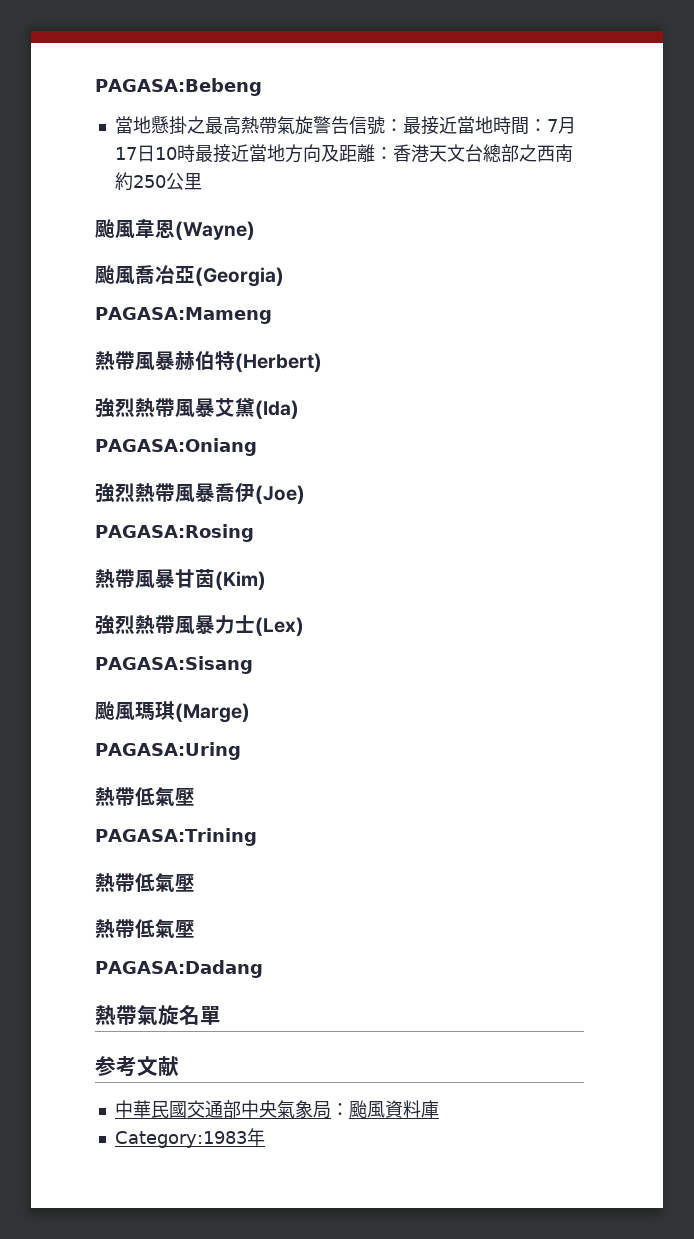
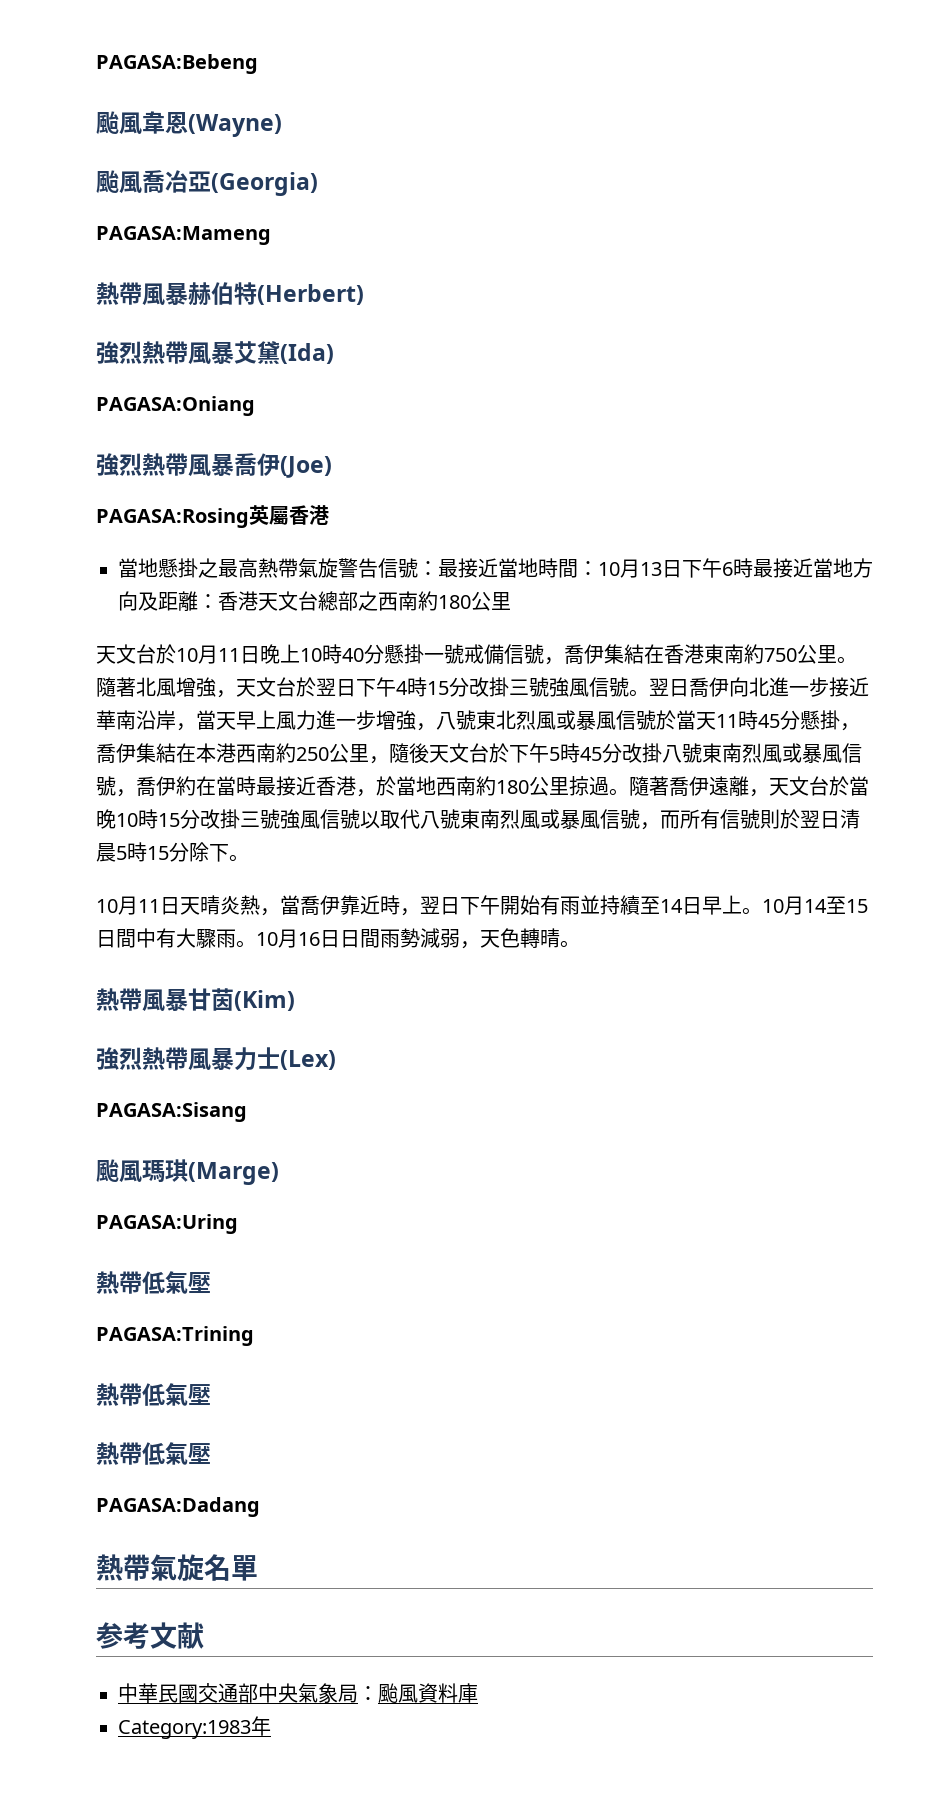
[114,116,576,135] [114,144,573,163] [114,172,202,191] // 當地懸掛之最高熱帶氣旋警告信號：最接近當地時間：7月17日10時最接近當地方向及距離：香港天文台總部之西南約250公里 -> (258, 64) none
(254, 533) none -> [249,505,329,525] [118,558,873,578] [118,591,511,611] [96,644,857,665] [96,677,869,698] [96,710,860,731] [96,743,862,764] [96,776,869,797] [96,809,860,830] [96,842,249,862] [96,895,868,916] [96,928,580,949] 英屬香港 // 當地懸掛之最高熱帶氣旋警告信號：最接近當地時間：10月13日下午6時最接近當地方向及距離：香港天文台總部之西南約180公里 // 天文台於10月11日晚上10時40分懸掛一號戒備信號，喬伊集結在香港東南約750公里。隨著北風增強，天文台於翌日下午4時15分改掛三號強風信號。翌日喬伊向北進一步接近華南沿岸，當天早上風力進一步增強，八號東北烈風或暴風信號於當天11時45分懸掛，喬伊集結在本港西南約250公里，隨後天文台於下午5時45分改掛八號東南烈風或暴風信號，喬伊約在當時最接近香港，於當地西南約180公里掠過。隨著喬伊遠離，天文台於當晚10時15分改掛三號強風信號以取代八號東南烈風或暴風信號，而所有信號則於翌日清晨5時15分除下。 // 10月11日天晴炎熱，當喬伊靠近時，翌日下午開始有雨並持續至14日早上。10月14至15日間中有大驟雨。10月16日日間雨勢減弱，天色轉晴。

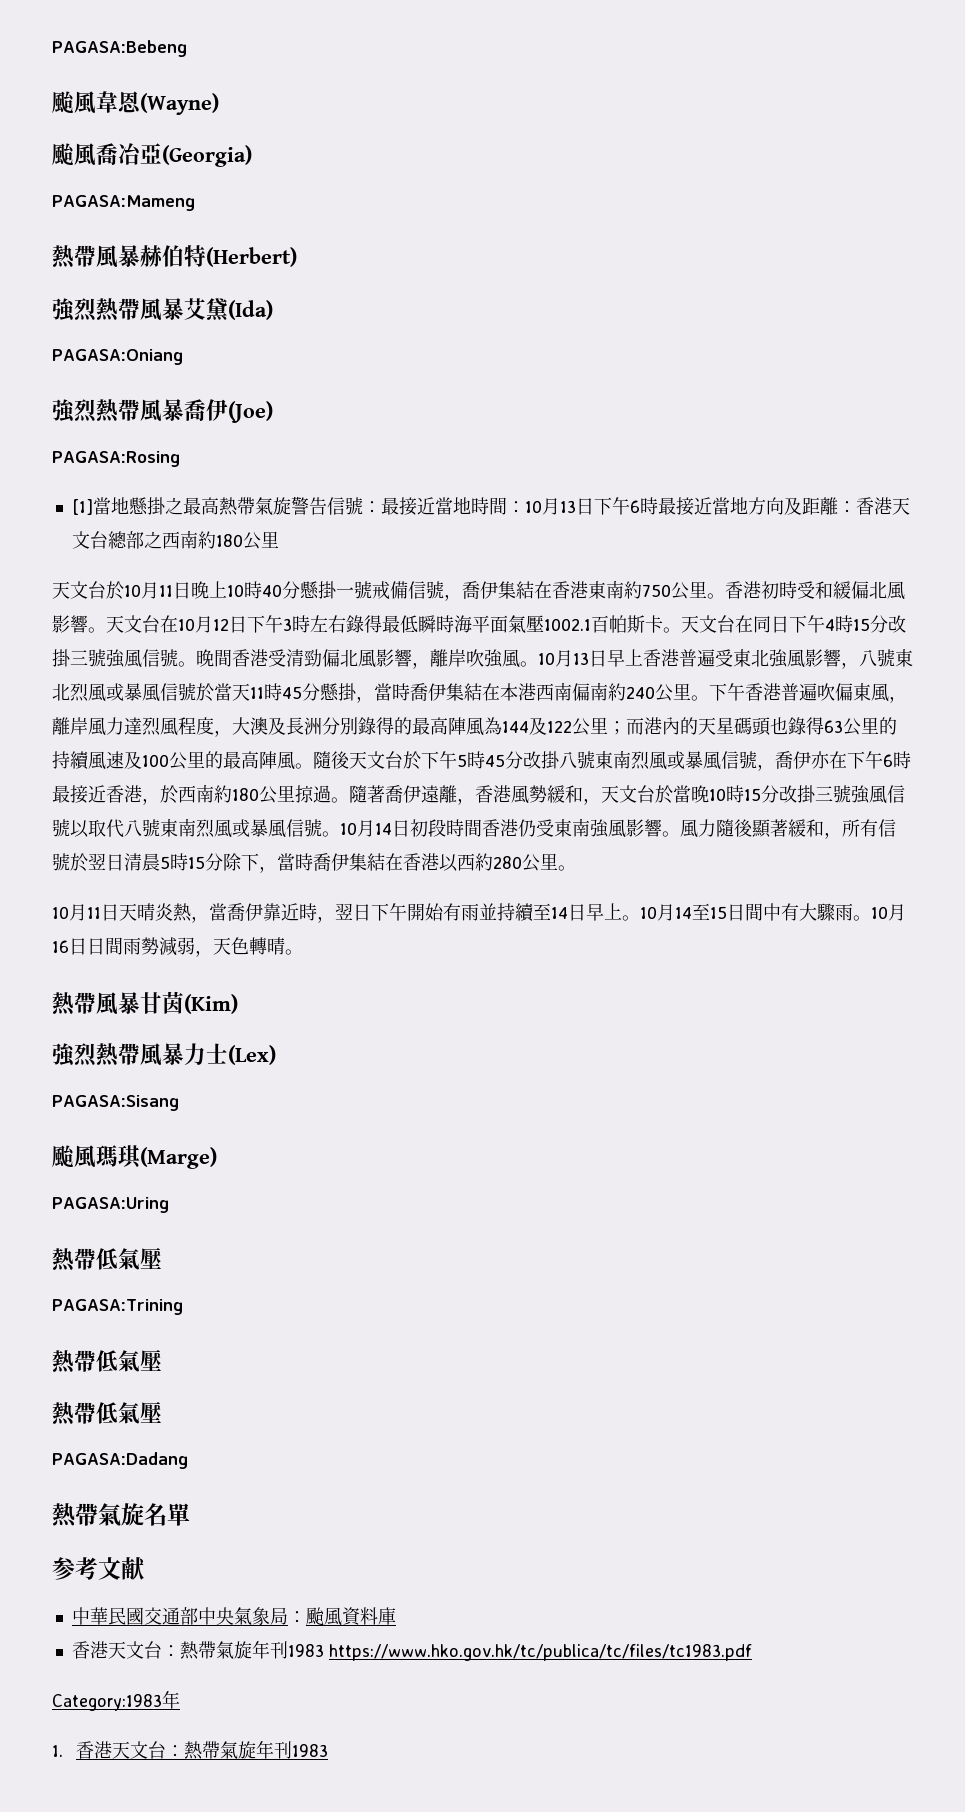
[249,505,329,525] 英屬香港 // -> [71,499,93,515] // [1]
[96,677,336,698] 隨著北風增強，天文台於翌 -> [725,581,905,600] [52,615,771,633] 香港初時受和緩偏北風影響。天文台在10月12日下午3時左右錄得最低瞬時海平面氣壓1002.1百帕斯卡。天文台在同
[649,677,869,698] [96,710,416,731] 翌日喬伊向北進一步接近華南沿岸，當天早上風力進一步增強 -> [196,649,841,669] 晚間香港受清勁偏北風影響，離岸吹強風。10月13日早上香港普遍受東北強風影響
(860, 727) none -> [374,683,410,701] 當時
[276,743,389,764] 約250公里， -> [572,682,907,703] [52,717,897,737] [52,751,313,770] 偏南約240公里。下午香港普遍吹偏東風，離岸風力達烈風程度，大澳及長洲分別錄得的最高陣風為144及122公里；而港內的天星碼頭也錄得63公里的持續風速及100公里的最高陣風。
[176,776,236,796] 約在當 -> [811,751,893,769] 亦在下午6
[396,776,436,796] 當地 -> (178, 794) none
(769, 793) none -> [475,785,601,805] 香港風勢緩和，
[640,810,680,830] ，而 -> [322,818,842,839] 。10月14日初段時間香港仍受東南強風影響。風力隨後顯著緩和，
[760,809,780,829] 則 -> (70, 862) none
(229, 853) none -> [259,853,558,873] ，當時喬伊集結在香港以西約280公里
[118,1716,271,1739] Category:1983年 -> [71,1640,752,1661] [52,1690,180,1711] [52,1740,328,1760] 香港天文台：熱帶氣旋年刊1983 https://www.hko.gov.hk/tc/publica/tc/files/tc1983.pdf // Category:1983年 // 1.香港天文台：熱帶氣旋年刊1983

